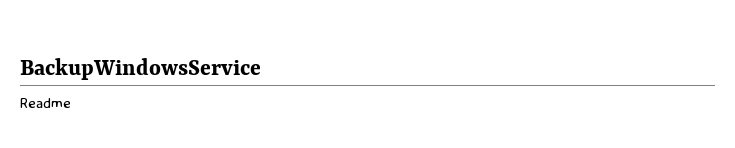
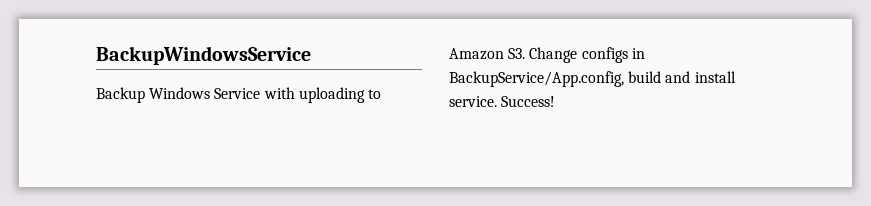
[20,98,71,108] Readme -> [96,87,381,103] [449,47,645,63] [449,71,736,87] [449,96,556,107] Backup Windows Service with uploading to Amazon S3. Change configs in BackupService/App.config, build and install service. Success!

